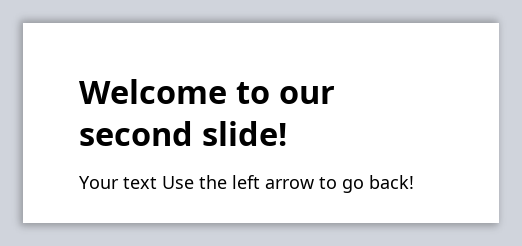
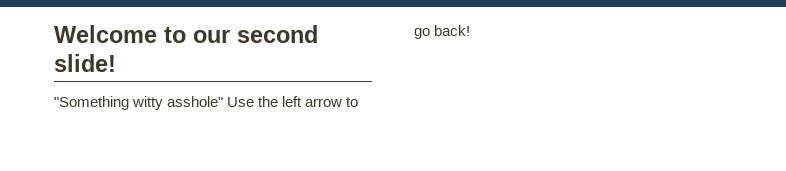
[79,176,157,189] Your text -> [54,96,224,110] "Something witty asshole"

